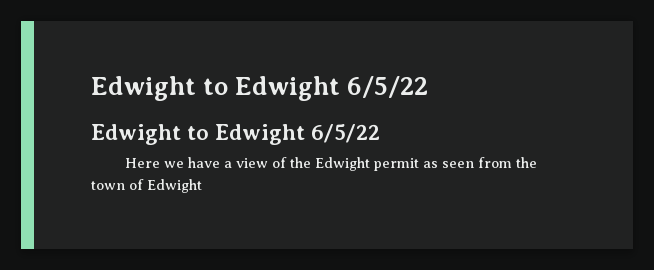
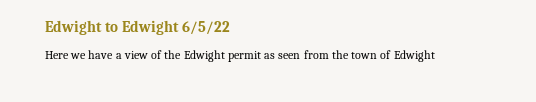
[91,76,429,101] [91,124,381,145] Edwight to Edwight 6/5/22 // Edwight to Edwight 6/5/22 -> [45,20,231,35] Edwight to Edwight 6/5/22

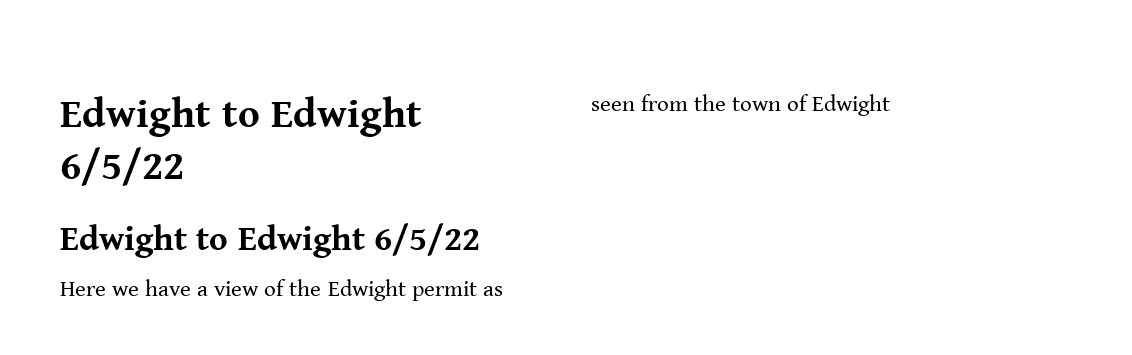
[45,20,231,35] Edwight to Edwight 6/5/22 -> [60,96,422,137] [60,147,184,186] [60,223,481,258] Edwight to Edwight 6/5/22 // Edwight to Edwight 6/5/22

